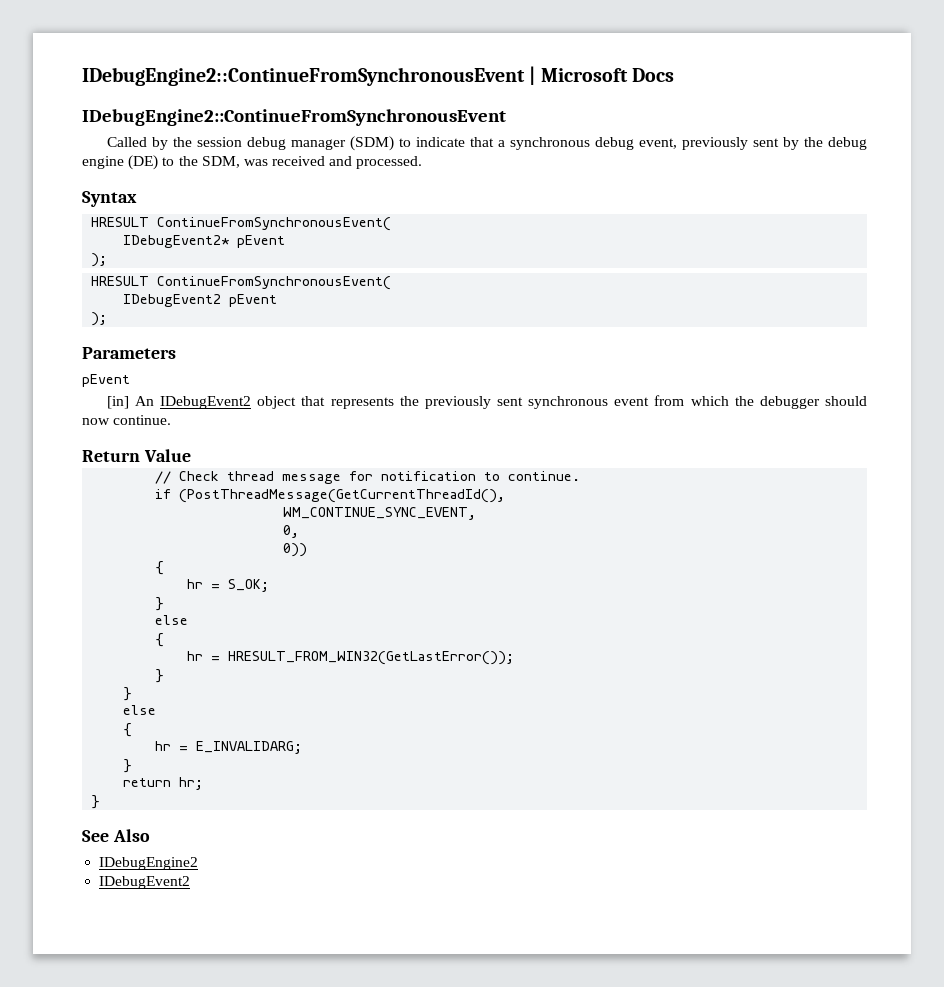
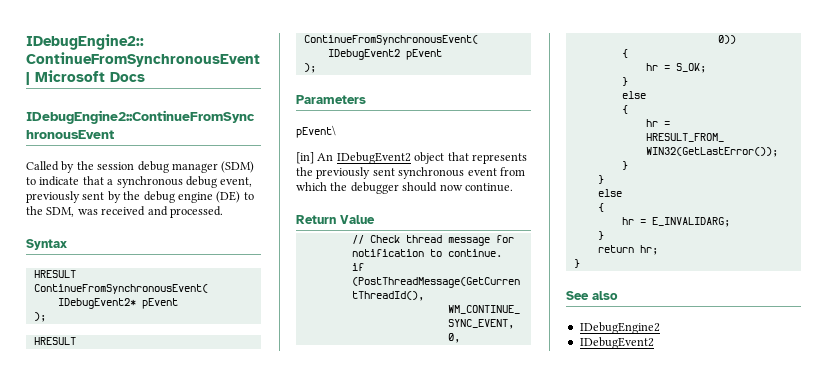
[82,374,130,387] pEvent -> [296,125,336,138] pEvent\
[112,829,150,842] Also -> [592,291,618,300] also

